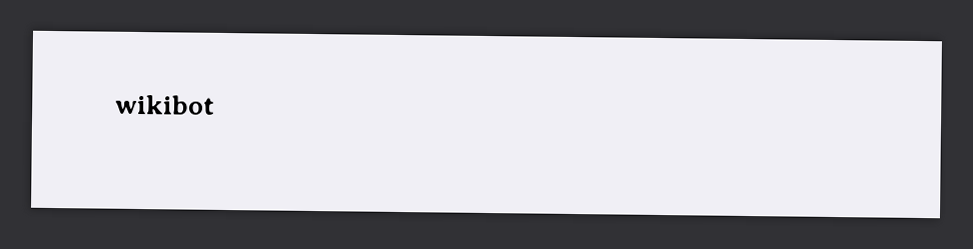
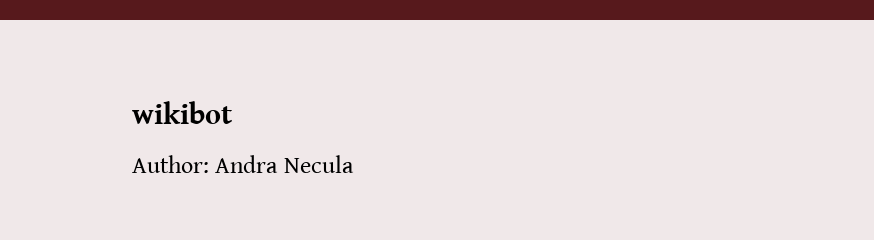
(215, 104) none -> [132,155,354,173] // Author: Andra Necula

